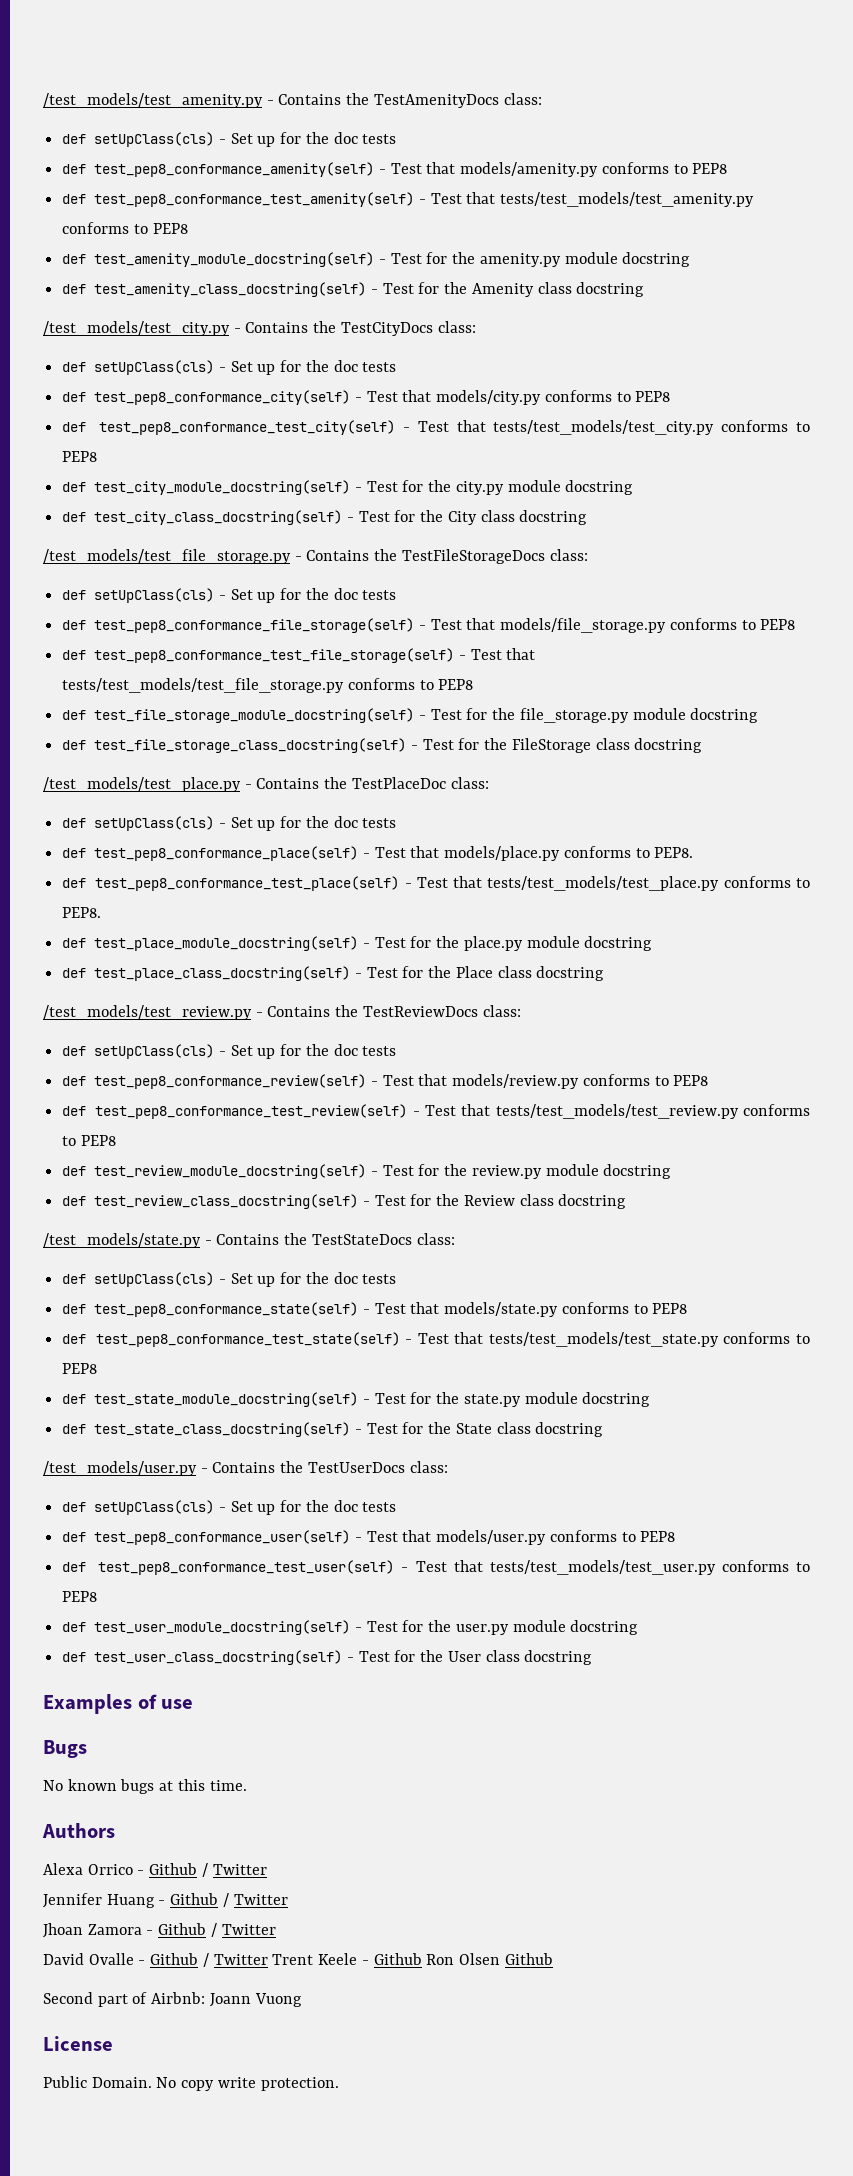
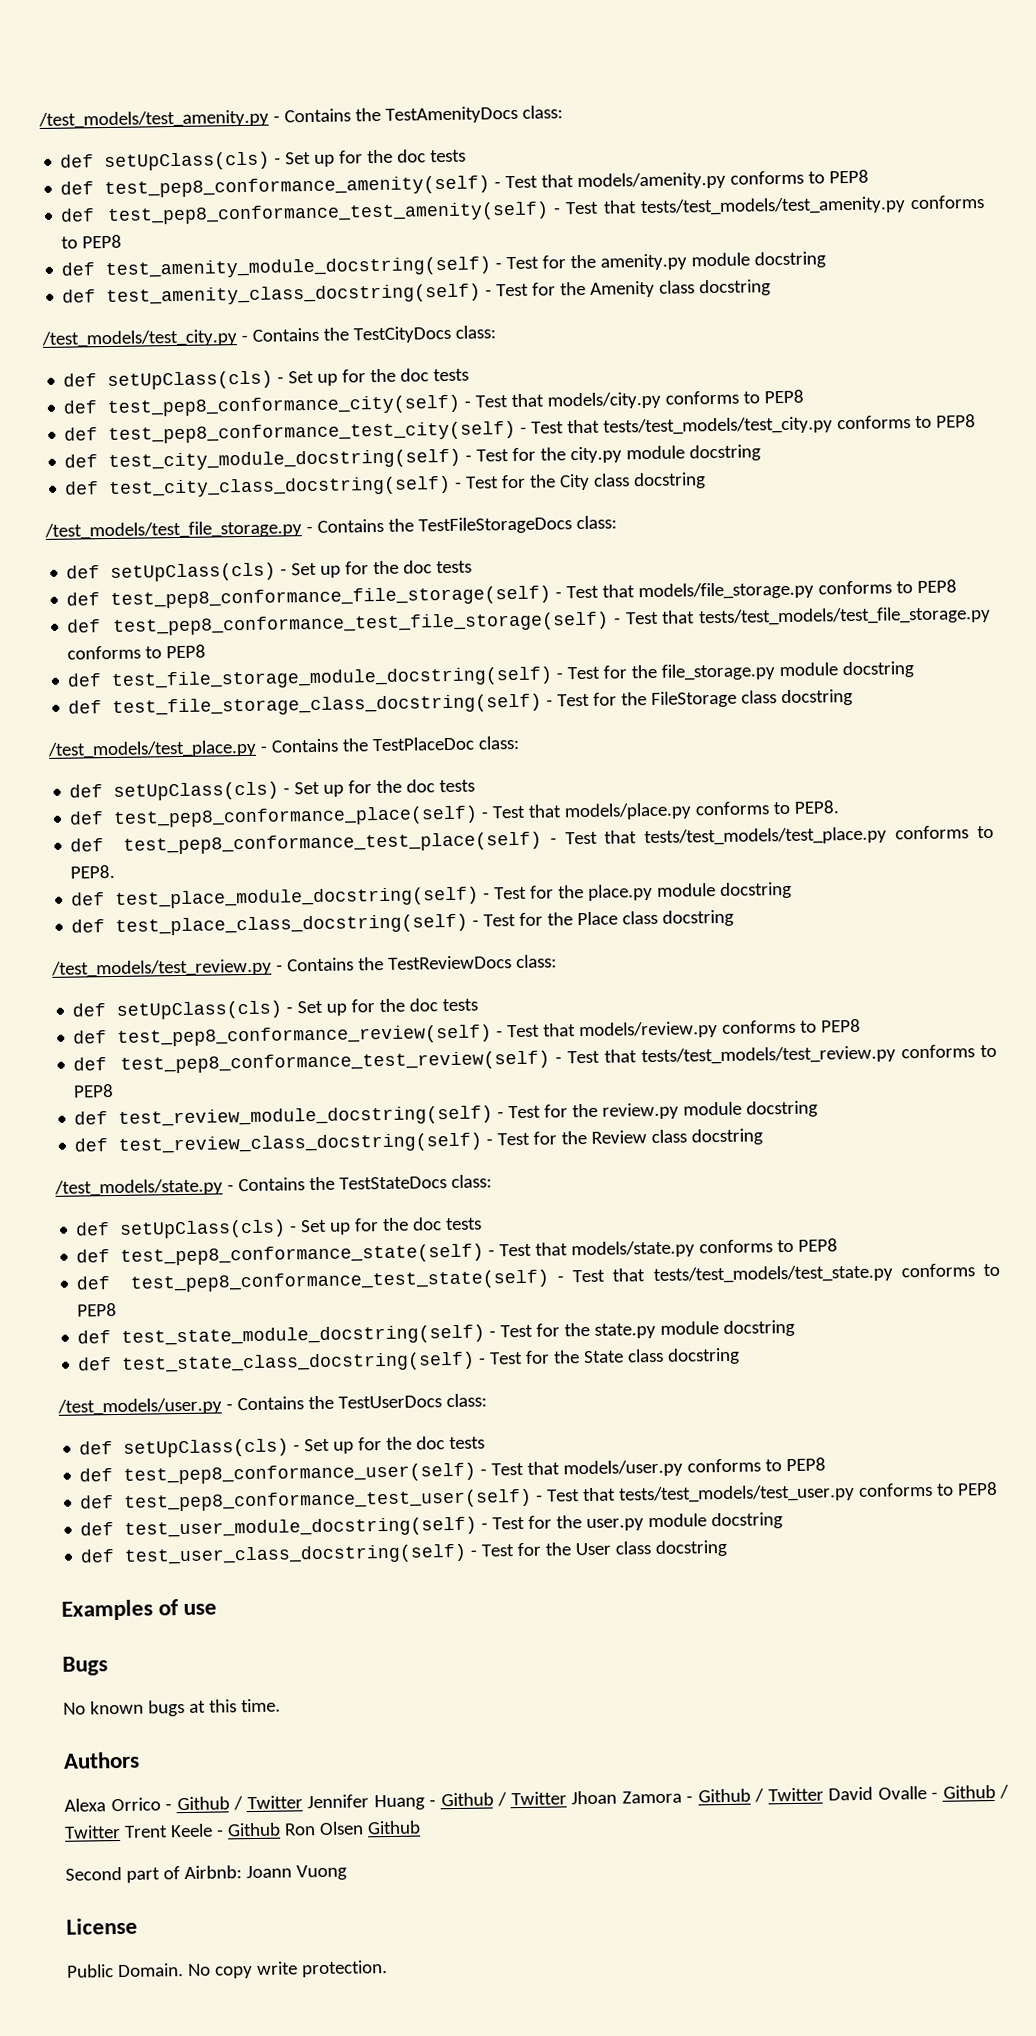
(267, 1869) // -> (303, 1802) none
(288, 1899) // -> (567, 1798) none
(276, 1929) // -> (824, 1794) none

